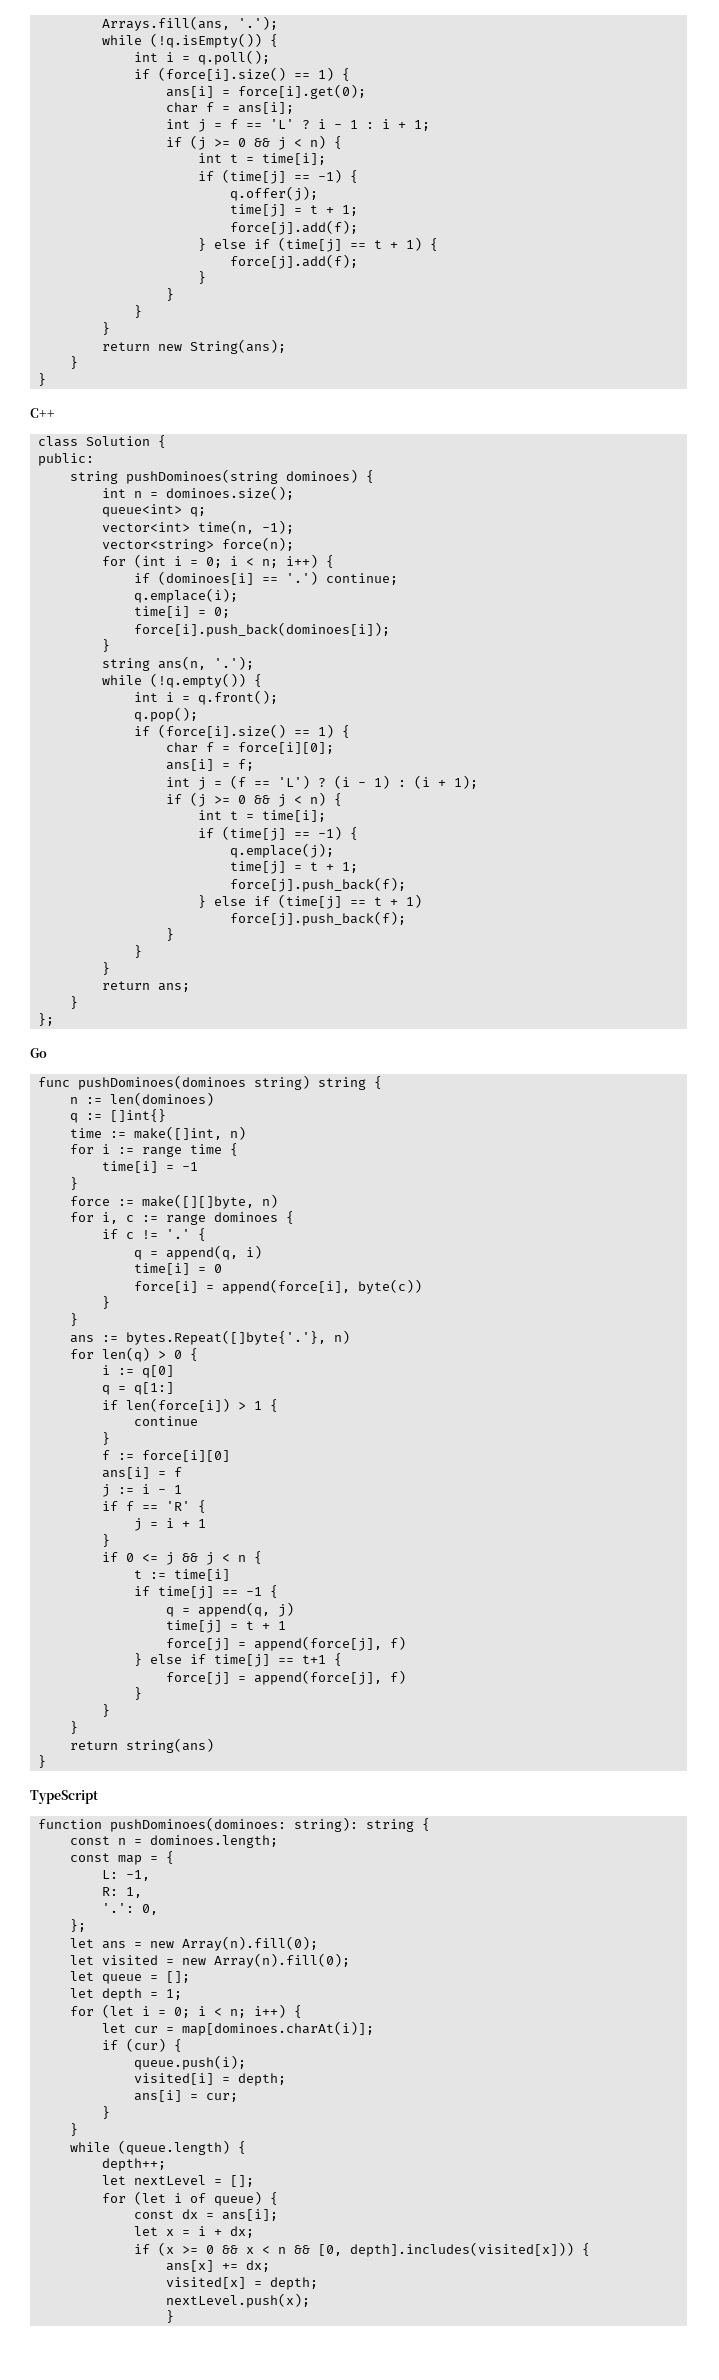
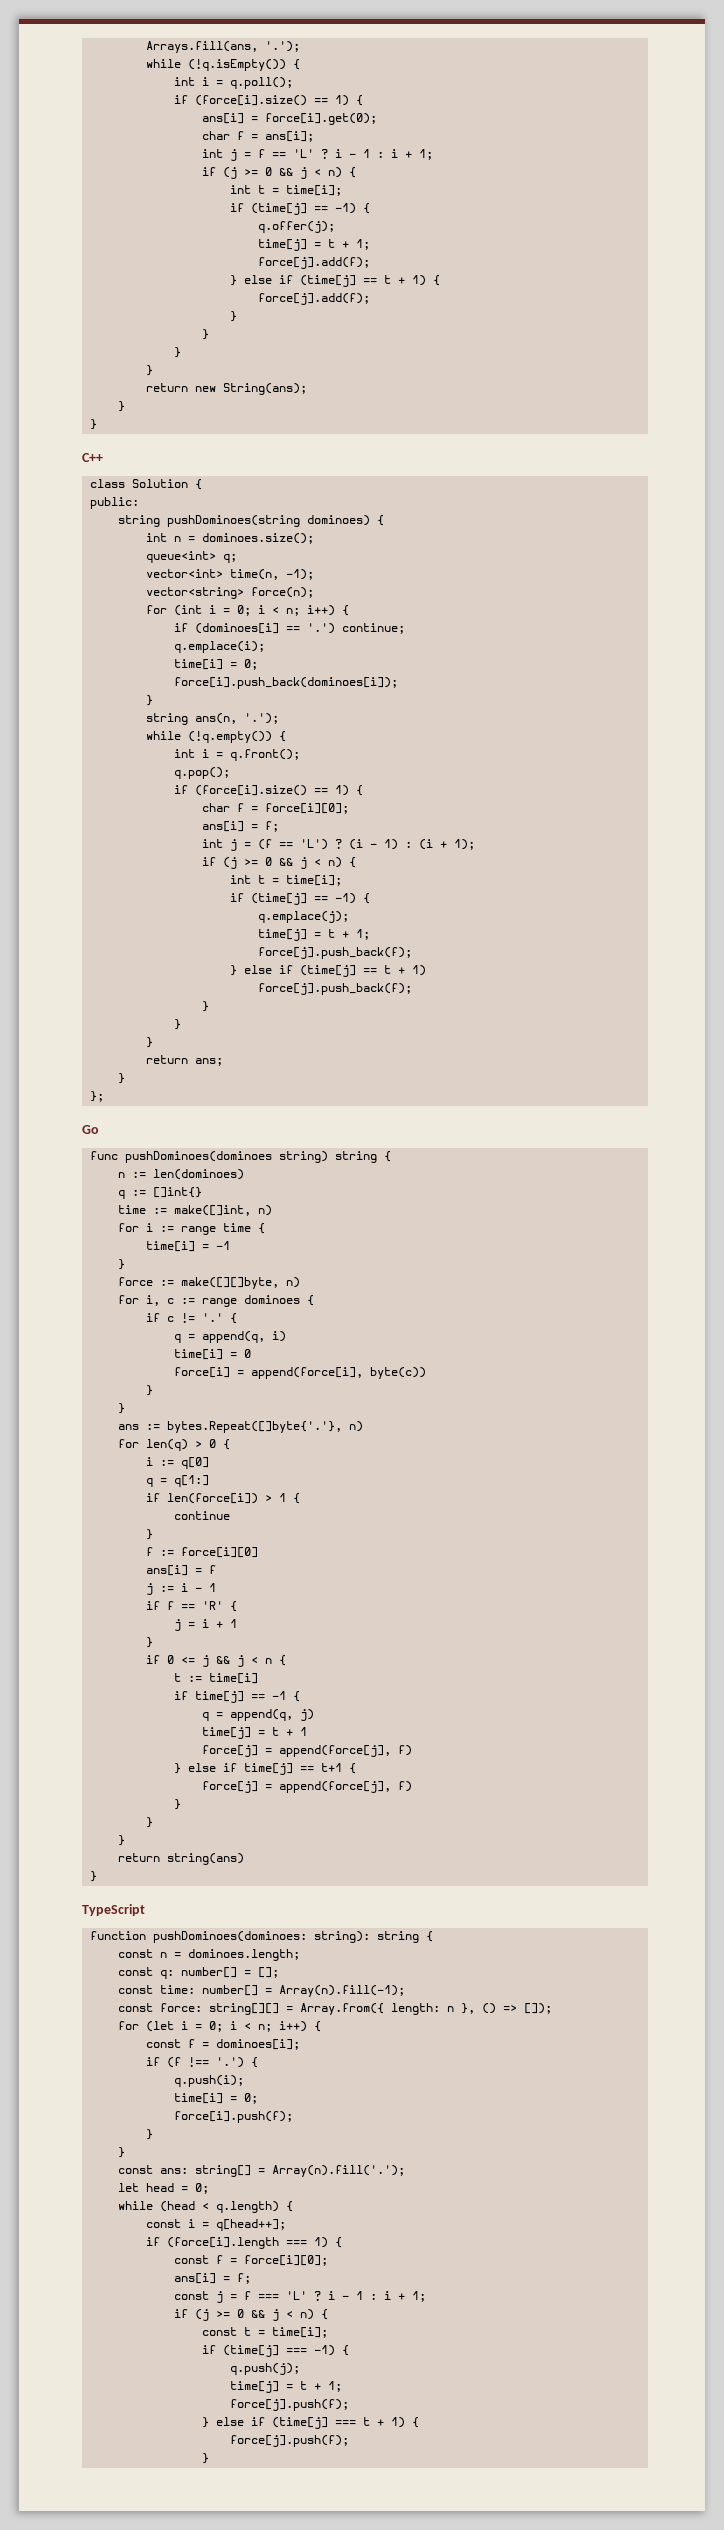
[117,1851,174,1865] [101,1870,150,1881] [101,1887,142,1898] [101,1903,158,1915] [69,1919,86,1932] [69,1936,318,1951] [69,1953,350,1968] [69,1971,190,1984] [69,1988,182,2001] map = { // L: -1, // R: 1, // '.': 0, // }; // let ans = new Array(n).fill(0); // let visited = new Array(n).fill(0); // let queue = []; // let depth = 1; -> [159,1967,279,1979] [117,1985,405,1997] [117,2003,552,2015] q: number[] = []; // const time: number[] = Array(n).fill(-1); // const force: string[][] = Array.from({ length: n }, () => []);
[101,2021,374,2036] [101,2038,182,2052] [133,2055,246,2070] [133,2073,286,2086] [133,2090,238,2102] [101,2106,110,2119] [69,2123,78,2136] [69,2140,246,2155] [101,2158,166,2171] [101,2175,254,2187] [101,2191,278,2206] [133,2209,278,2221] [133,2226,254,2238] [133,2242,590,2257] [165,2260,270,2272] [165,2277,318,2290] [165,2293,310,2308] let cur = map[dominoes.charAt(i)]; // if (cur) { // queue.push(i); // visited[i] = depth; // ans[i] = cur; // } // } // while (queue.length) { // depth++; // let nextLevel = []; // for (let i of queue) { // const dx = ans[i]; // let x = i + dx; // if (x >= 0 && x < n && [0, depth].includes(visited[x])) { // ans[x] += dx; // visited[x] = depth; // nextLevel.push(x); -> [145,2039,300,2050] [145,2057,258,2068] [173,2075,244,2087] [173,2093,258,2104] [173,2111,293,2123] [145,2129,153,2140] [117,2147,125,2158] [117,2165,405,2177] [117,2183,209,2194] [117,2201,293,2213] [145,2219,286,2231] [145,2237,342,2249] [173,2255,328,2266] [173,2273,251,2284] [173,2291,426,2303] [173,2309,328,2321] [201,2327,328,2338] [201,2345,349,2357] [229,2363,300,2375] [229,2381,342,2393] [229,2399,349,2411] [201,2417,419,2429] [229,2435,349,2447] const f = dominoes[i]; // if (f !== '.') { // q.push(i); // time[i] = 0; // force[i].push(f); // } // } // const ans: string[] = Array(n).fill('.'); // let head = 0; // while (head < q.length) { // const i = q[head++]; // if (force[i].length === 1) { // const f = force[i][0]; // ans[i] = f; // const j = f === 'L' ? i - 1 : i + 1; // if (j >= 0 && j < n) { // const t = time[i]; // if (time[j] === -1) { // q.push(j); // time[j] = t + 1; // force[j].push(f); // } else if (time[j] === t + 1) { // force[j].push(f);

